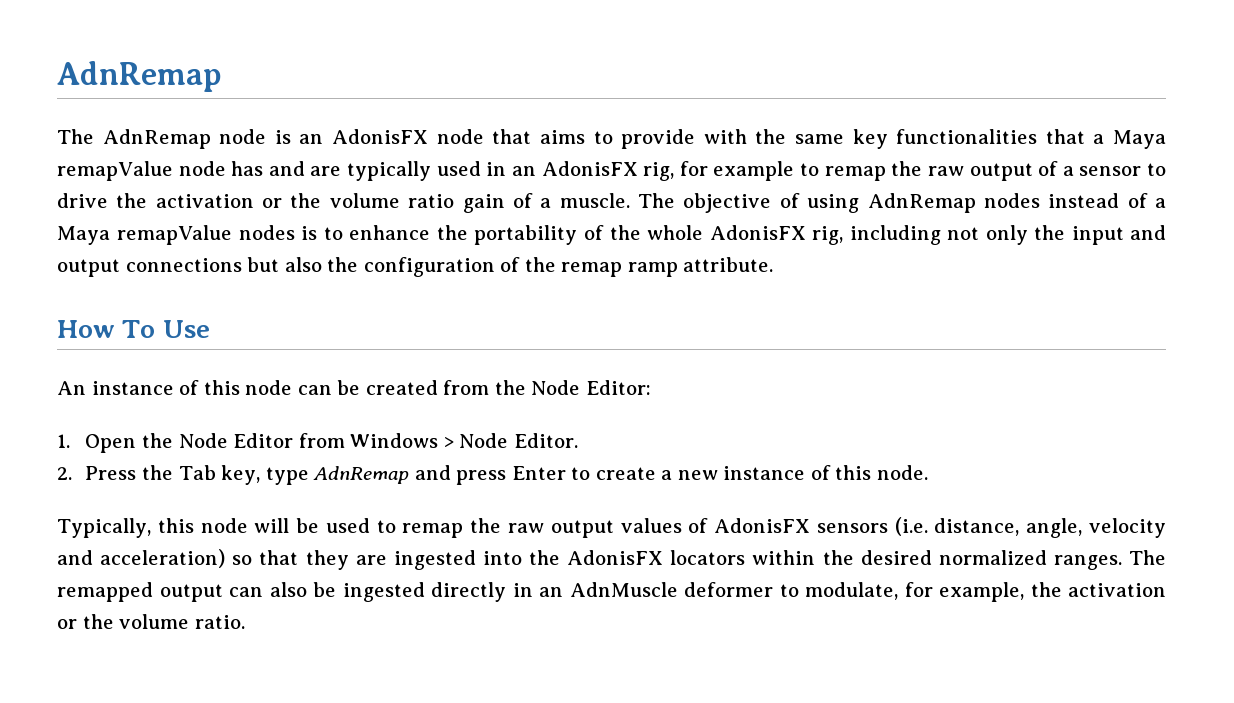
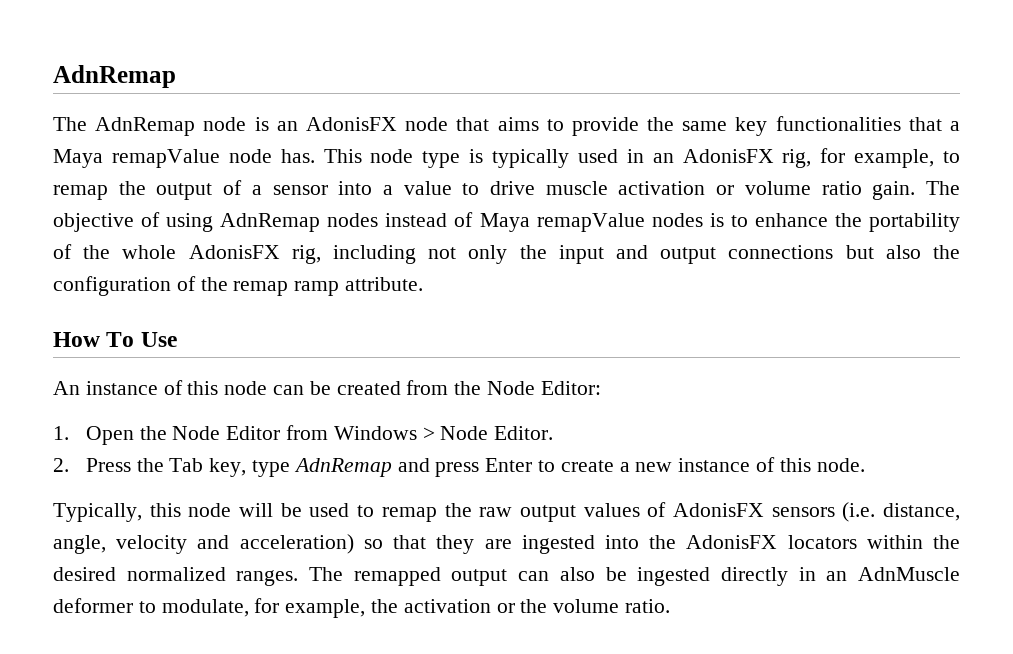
[703,129,747,144] with -> (639, 126) none
[231,161,342,176] has and are -> [280,149,484,168] has. This node type is
[713,161,964,181] example to remap the raw -> [854,149,960,168] [53,181,146,200] example, to remap the
(1142, 171) none -> [338,181,452,195] into a value
[116,193,322,208] the activation or the -> [545,181,735,195] muscle activation or
[462,193,630,213] gain of a muscle. -> [872,181,916,200] gain.
[1155,198,1166,208] a -> (474, 219) none

